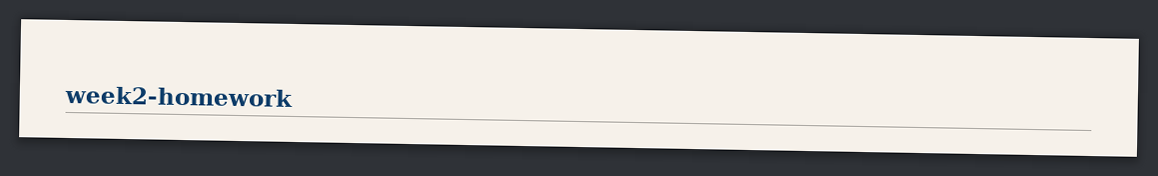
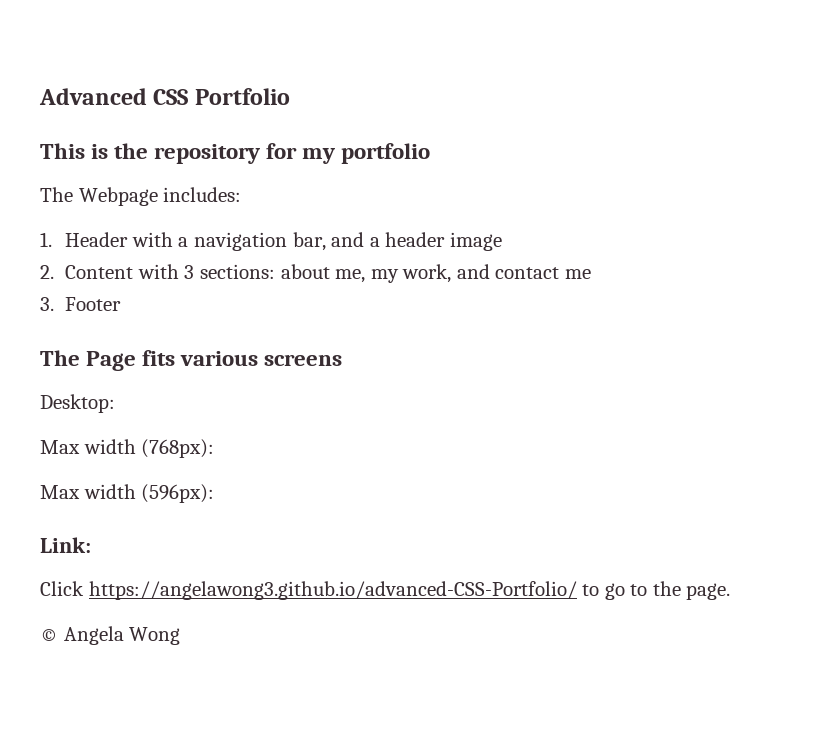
[64,85,293,107] week2-homework -> [39,88,290,105] [40,143,431,164] [40,187,242,206] [40,232,502,251] [40,264,591,283] [40,297,122,311] [40,350,343,371] [40,394,115,413] [40,439,215,458] [40,484,215,503] [40,537,91,553] [40,581,731,600] [40,626,181,645] Advanced CSS Portfolio // This is the repository for my portfolio // The Webpage includes: // 1. Header with a navigation bar, and a header image // 2. Content with 3 sections: about me, my work, and contact me // 3. Footer // The Page fits various screens // Desktop: // Max width (768px): // Max width (596px): // Link: // Click https://angelawong3.github.io/advanced-CSS-Portfolio/ to go to the page. // © Angela Wong

